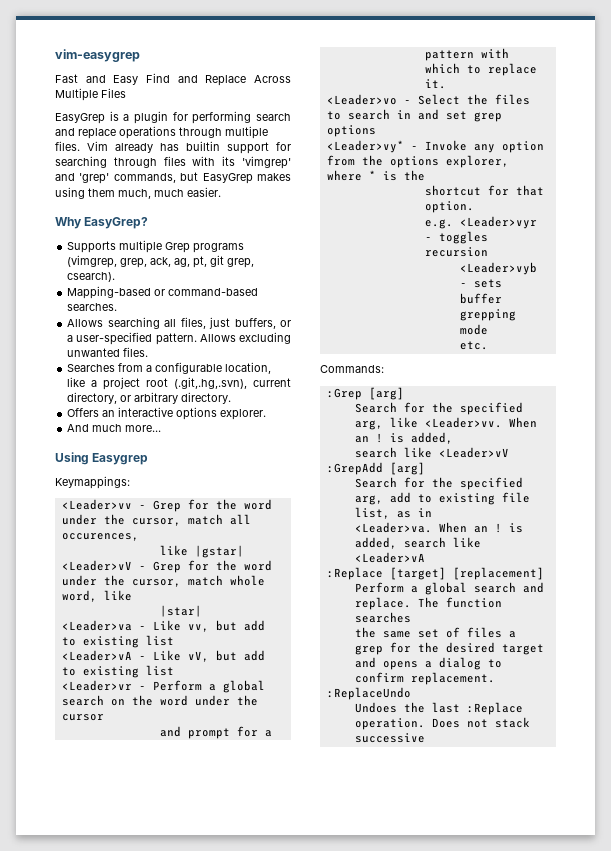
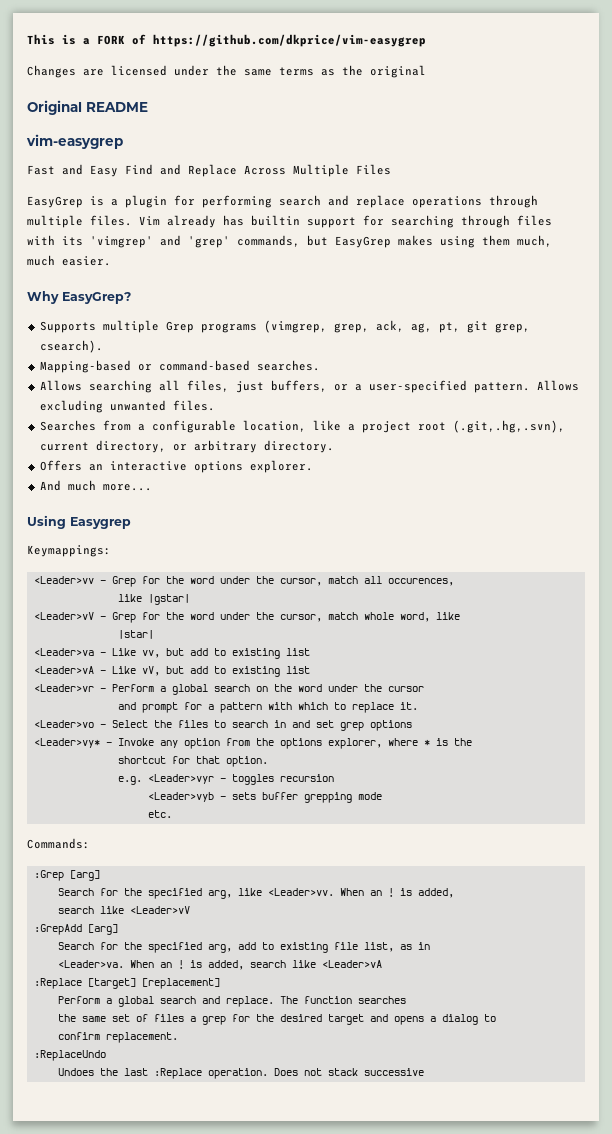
(55, 55) none -> [27,34,426,47] [27,65,426,78] [27,100,148,115] This is a FORK of https://github.com/dkprice/vim-easygrep // Changes are licensed under the same terms as the original // Original README //

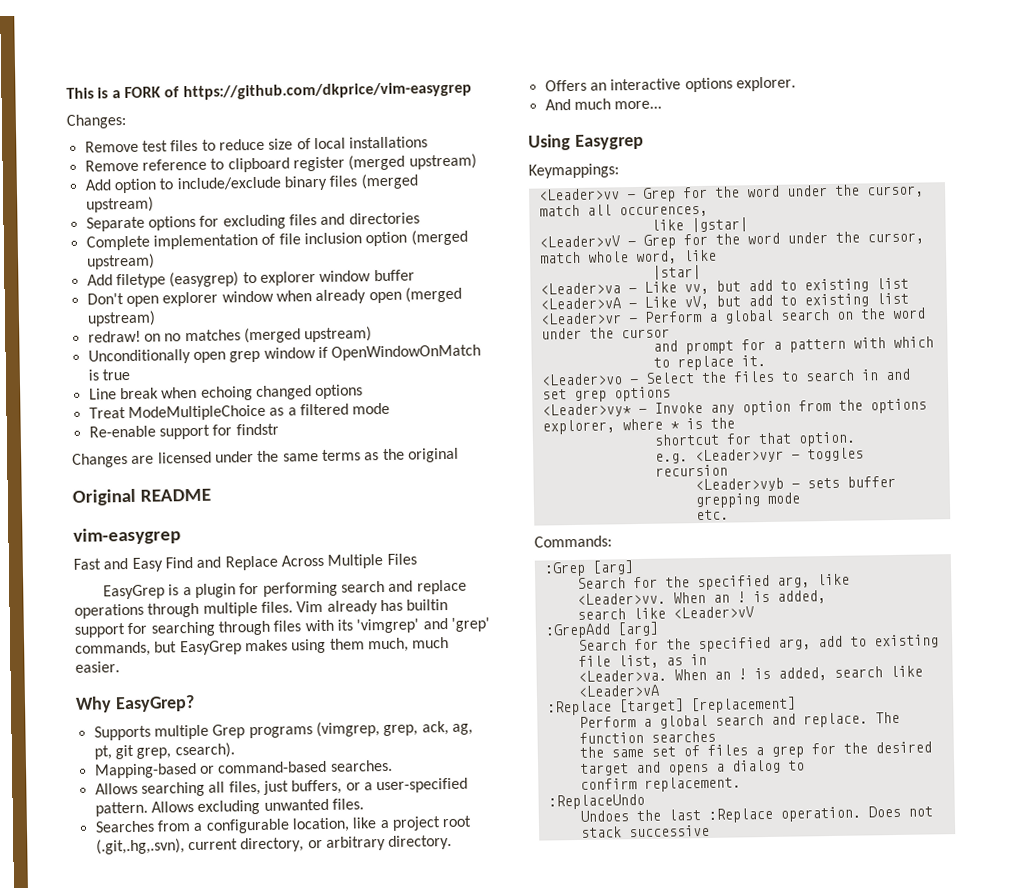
(426, 40) none -> [66,114,126,129] [84,136,429,153] [84,153,477,173] [84,173,418,194] [85,196,154,213] [85,212,420,232] [85,229,468,251] [85,253,155,270] [86,269,415,289] [86,286,462,308] [86,310,156,327] [87,326,373,344] [87,344,482,365] [87,368,130,381] [88,384,364,401] [88,402,391,422] [88,423,279,440] // Changes: // Remove test files to reduce size of local installations // Remove reference to clipboard register (merged upstream) // Add option to include/exclude binary files (merged upstream) // Separate options for excluding files and directories // Complete implementation of file inclusion option (merged upstream) // Add filetype (easygrep) to explorer window buffer // Don't open explorer window when already open (merged upstream) // redraw! on no matches (merged upstream) // Unconditionally open grep window if OpenWindowOnMatch is true // Line break when echoing changed options // Treat ModeMultipleChoice as a filtered mode // Re-enable support for findstr

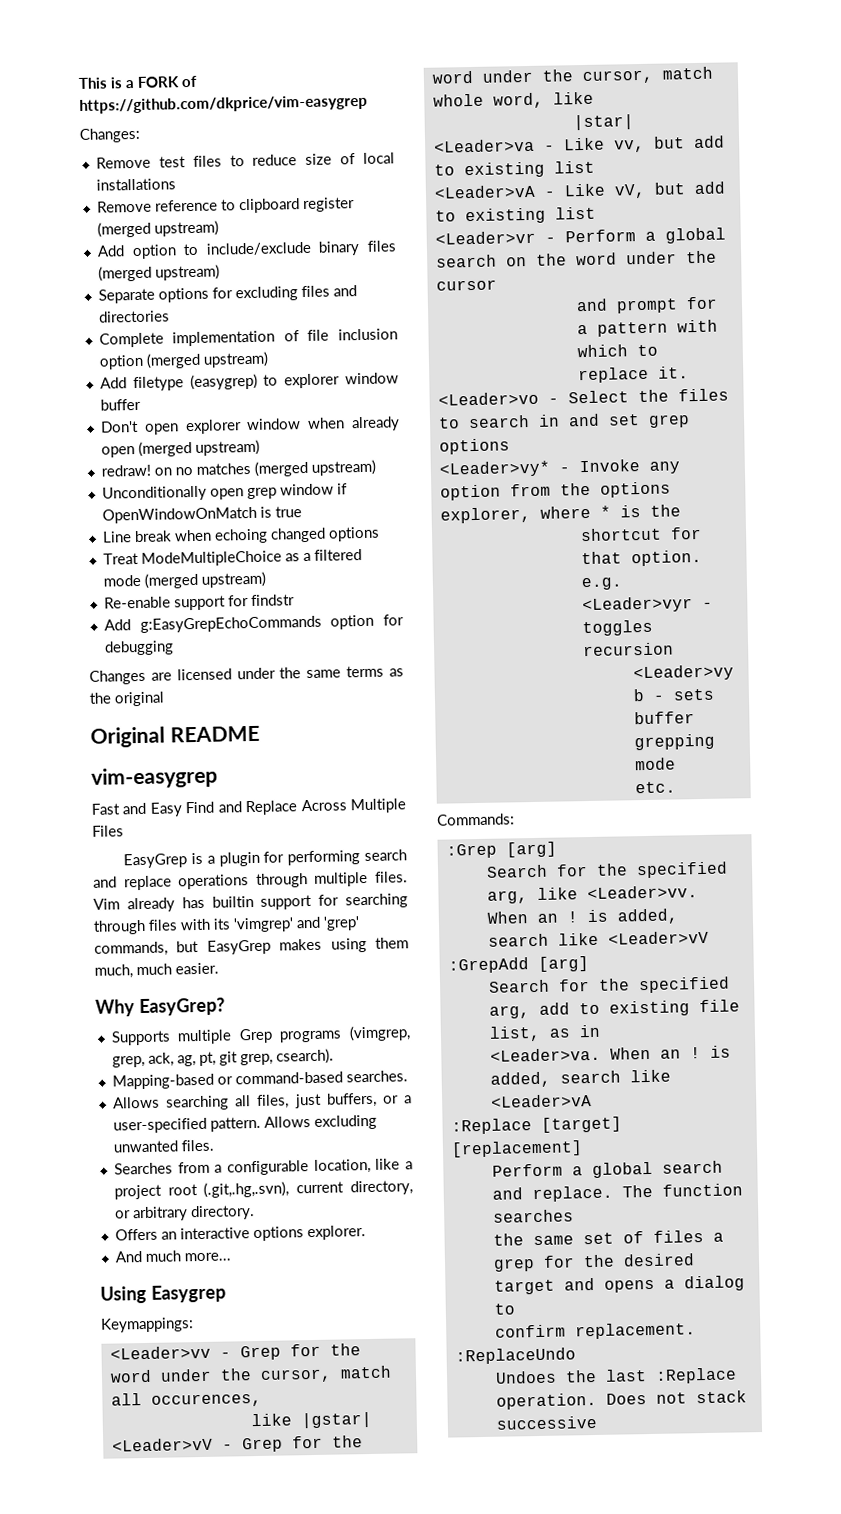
(391, 408) none -> [143,571,266,589] (merged upstream)
(279, 429) none -> [103,614,404,633] [103,640,174,656] // Add g:EasyGrepEchoCommands option for debugging

